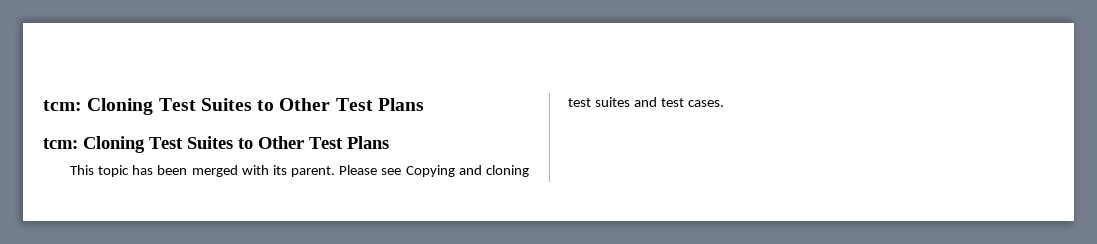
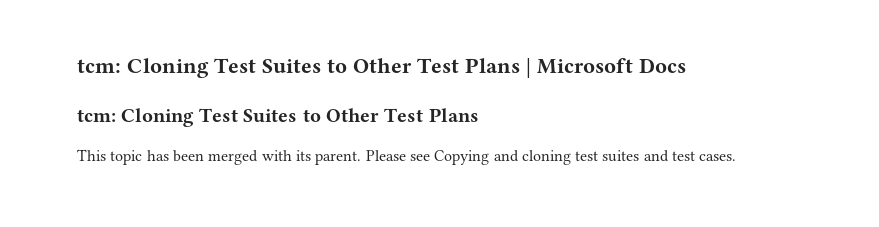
[43,98,424,115] tcm: Cloning Test Suites to Other Test Plans -> [77,58,686,78] tcm: Cloning Test Suites to Other Test Plans | Microsoft Docs

